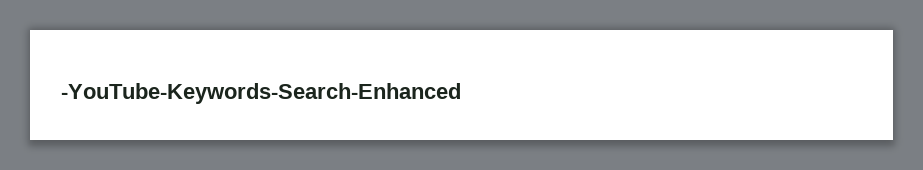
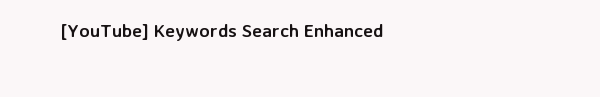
[61,83,461,104] -YouTube-Keywords-Search-Enhanced -> [60,24,383,41] [YouTube] Keywords Search Enhanced

